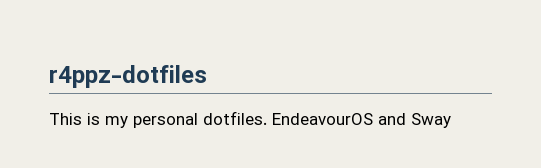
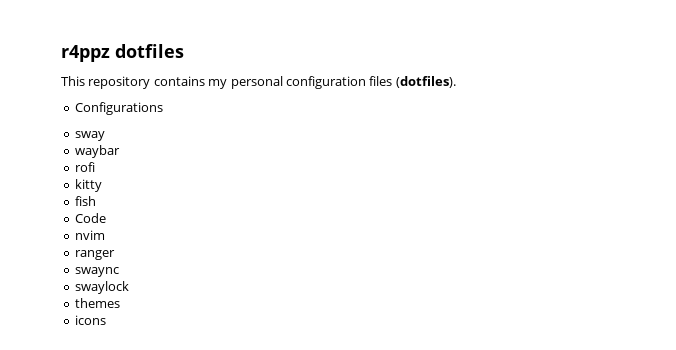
[49,65,207,88] r4ppz-dotfiles -> [61,44,184,62] r4ppz dotfiles
[87,111,451,128] is my personal dotfiles. EndeavourOS and Sway -> [88,76,456,89] [74,102,163,115] [74,131,105,141] [74,145,120,158] [74,162,95,172] [74,179,102,192] [74,196,96,206] [74,213,106,223] [74,230,105,240] [74,250,115,260] [74,267,119,277] [74,281,129,294] [74,298,120,308] [74,315,106,325] repository contains my personal configuration files (dotfiles). // Configurations // sway // waybar // rofi // kitty // fish // Code // nvim // ranger // swaync // swaylock // themes // icons

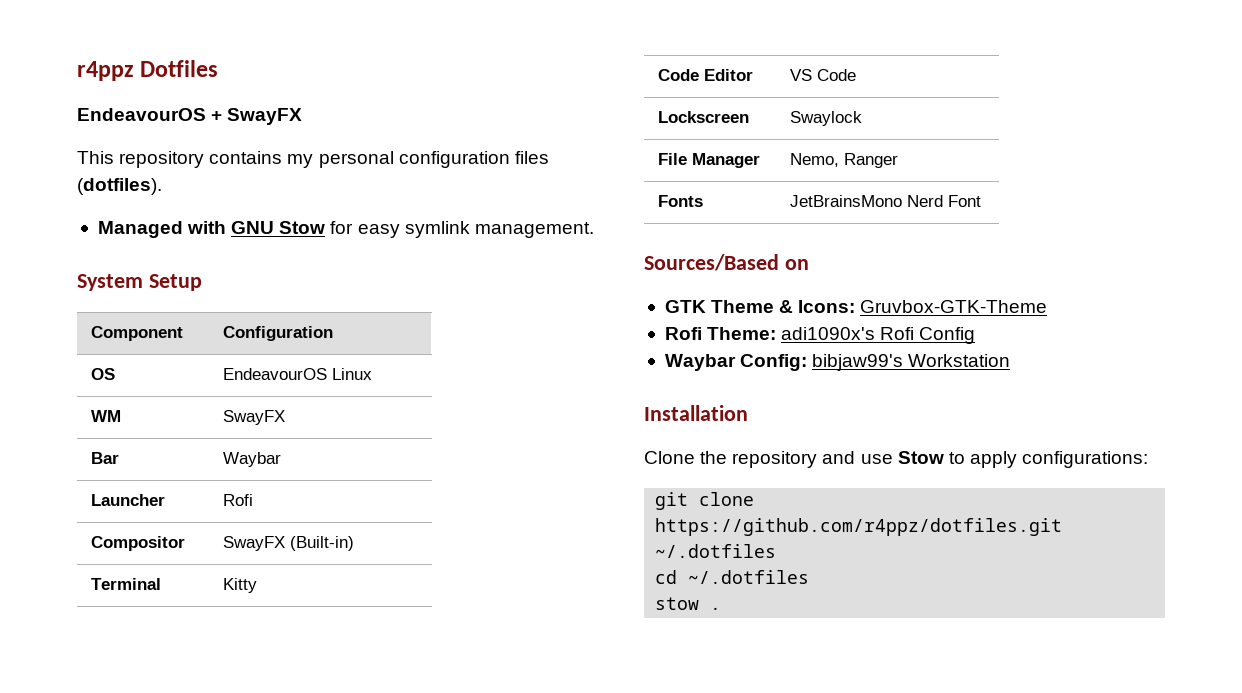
[115,44,184,58] dotfiles -> [140,60,219,77] [77,108,303,125] Dotfiles // EndeavourOS + SwayFX
[74,102,163,115] [74,131,105,141] [74,145,120,158] [74,162,95,172] [74,179,102,192] [74,196,96,206] [74,213,106,223] [74,230,105,240] [74,250,115,260] [74,267,119,277] [74,281,129,294] [74,298,120,308] [74,315,106,325] Configurations // sway // waybar // rofi // kitty // fish // Code // nvim // ranger // swaync // swaylock // themes // icons -> [97,221,594,238] [77,274,202,291] [91,326,184,341] [223,326,334,341] [91,368,116,380] [223,368,373,380] [91,410,122,422] [223,410,286,425] [91,452,120,464] [223,452,282,467] [91,494,166,506] [223,494,254,506] [91,536,186,551] [223,536,355,551] [91,578,162,590] [223,578,258,593] [658,69,754,81] [790,69,857,81] [658,111,750,123] [790,111,863,126] [658,153,761,168] [790,153,899,168] [658,195,704,207] [790,195,982,207] [644,254,809,271] [664,300,1048,313] [664,327,976,344] [664,354,1011,371] [644,405,748,421] [644,451,1149,468] [655,492,755,510] [655,518,1063,536] [655,544,777,558] [655,570,810,584] [655,597,722,610] Managed with GNU Stow for easy symlink management. // System Setup // Component | Configuration // OS | EndeavourOS Linux // WM | SwayFX // Bar | Waybar // Launcher | Rofi // Compositor | SwayFX (Built-in) // Terminal | Kitty // Code Editor | VS Code // Lockscreen | Swaylock // File Manager | Nemo, Ranger // Fonts | JetBrainsMono Nerd Font // Sources/Based on // GTK Theme & Icons: Gruvbox-GTK-Theme // Rofi Theme: adi1090x's Rofi Config // Waybar Config: bibjaw99's Workstation // Installation // Clone the repository and use Stow to apply configurations: // git clone https://github.com/r4ppz/dotfiles.git ~/.dotfiles // cd ~/.dotfiles // stow .

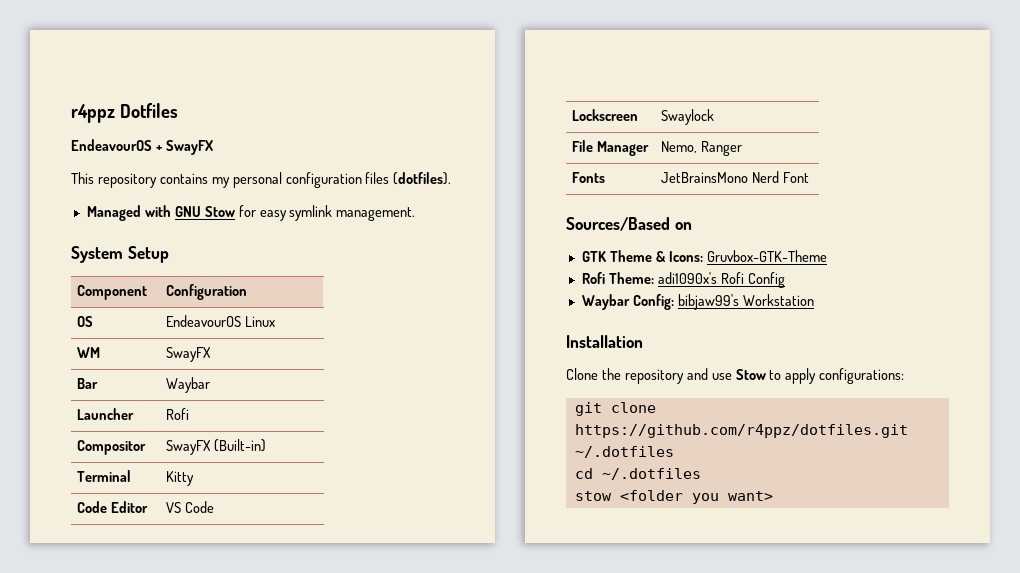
[710,607,722,610] . -> [619,490,773,504] <folder you want>

